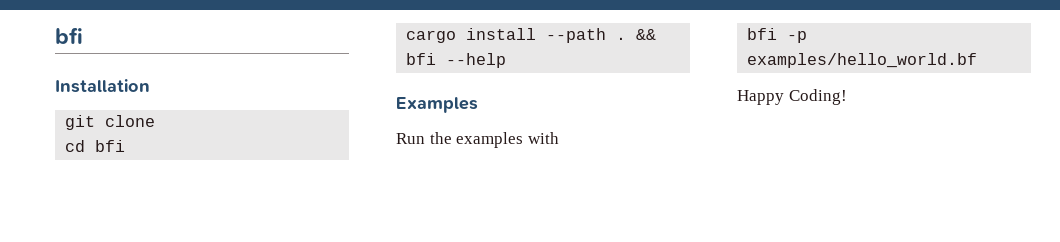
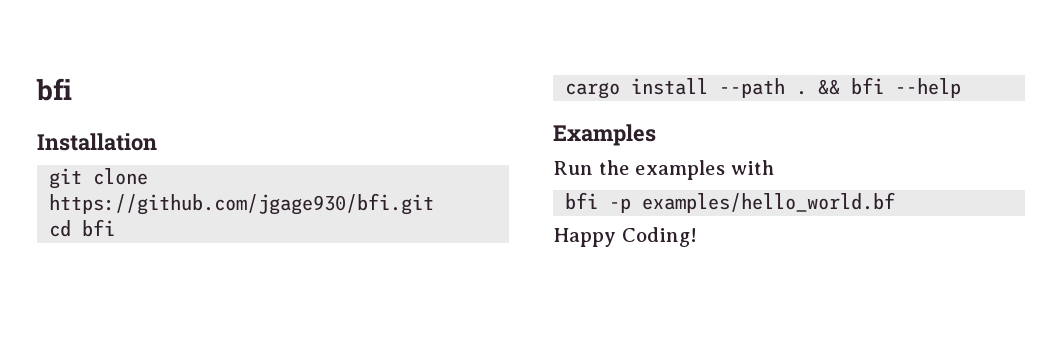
(156, 121) none -> [49,193,435,215] https://github.com/jgage930/bfi.git

